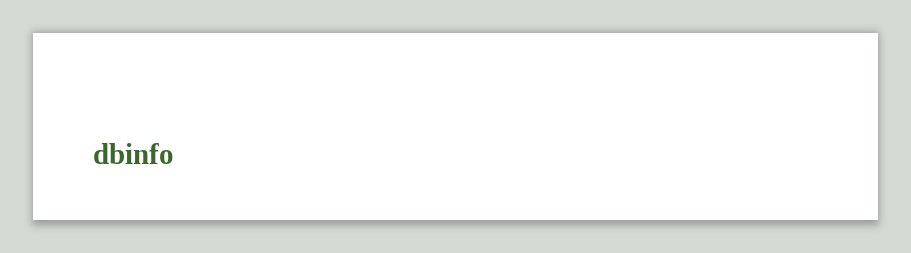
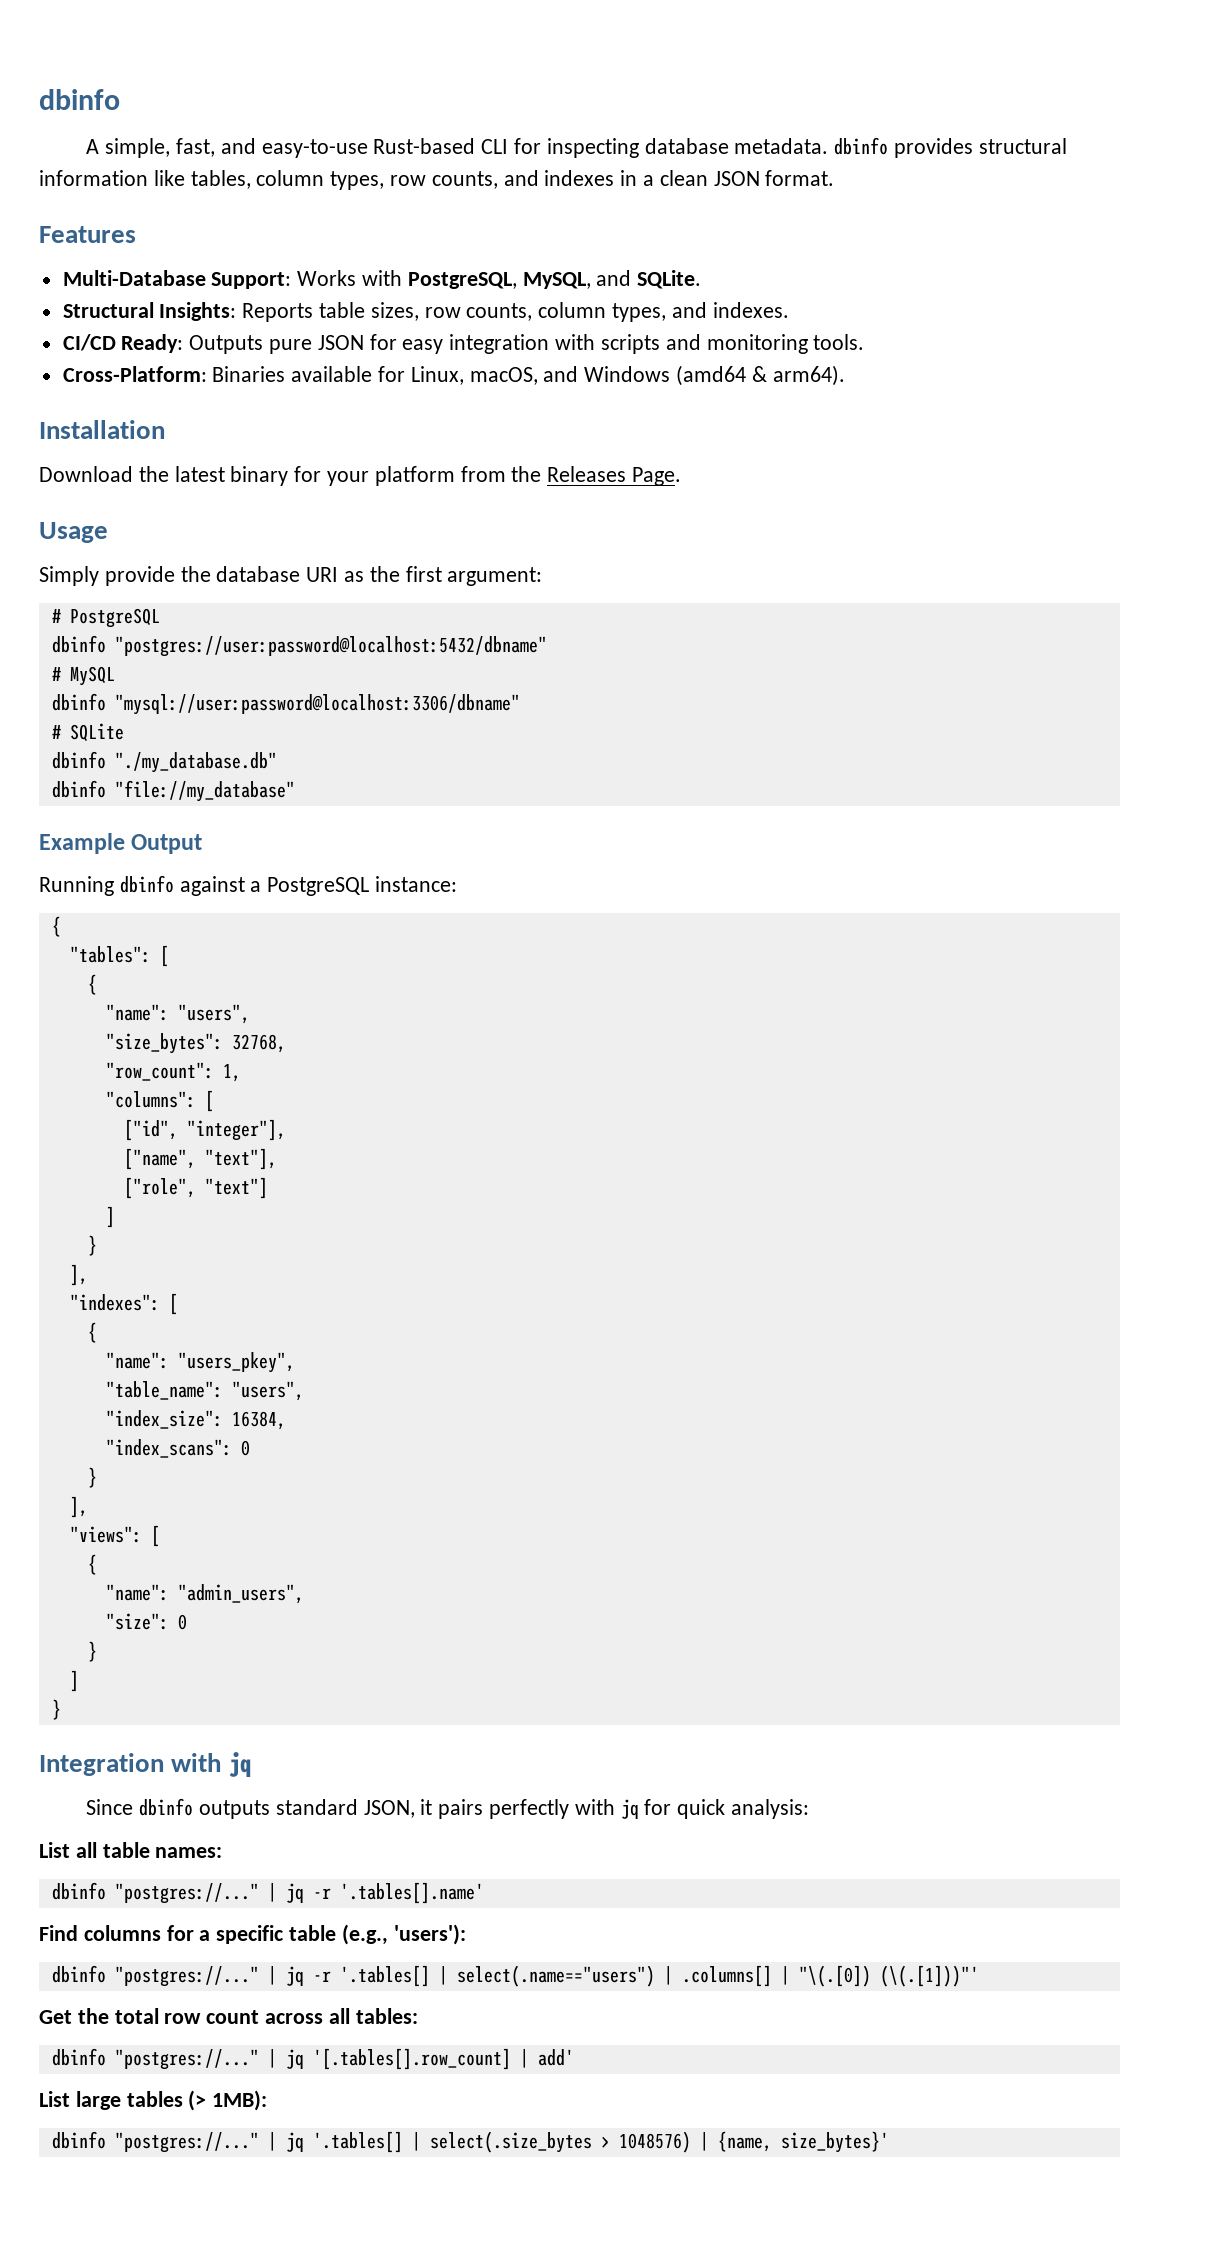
[93,143,174,164] dbinfo -> [39,89,120,110] [86,137,1067,158] [39,170,835,190] [39,226,136,243] [62,270,702,289] [62,302,789,322] [62,334,865,354] [62,365,845,386] [39,420,165,439] [39,466,682,486] [39,522,108,543] [39,566,543,586] [51,608,160,628] [51,635,547,657] [51,666,115,686] [51,693,520,715] [51,723,124,742] [51,751,277,773] [51,780,295,802] [39,833,203,854] [39,875,458,896] [51,916,61,937] [69,945,169,967] [87,974,97,995] [105,1004,250,1024] [105,1033,286,1054] [105,1062,241,1082] [105,1090,214,1112] [123,1119,286,1141] [123,1148,277,1170] [123,1177,268,1199] [105,1206,115,1228] [87,1235,97,1256] [69,1264,88,1286] [69,1293,178,1315] [87,1322,97,1343] [105,1352,295,1373] [105,1381,304,1401] [105,1410,286,1430] [105,1439,250,1458] [87,1467,97,1488] [69,1496,88,1518] [69,1525,160,1547] [87,1554,97,1575] [105,1584,304,1604] [105,1613,187,1630] [87,1641,97,1662] [69,1670,79,1692] [51,1699,61,1720] [39,1752,251,1777] [86,1798,810,1819] [39,1842,223,1858] [51,1882,484,1904] [39,1924,466,1945] [51,1965,979,1987] [39,2008,418,2024] [51,2048,574,2070] [39,2090,268,2111] [51,2131,889,2153] dbinfo // A simple, fast, and easy-to-use Rust-based CLI for inspecting database metadata. dbinfo provides structural information like tables, column types, row counts, and indexes in a clean JSON format. // Features // Multi-Database Support: Works with PostgreSQL, MySQL, and SQLite. // Structural Insights: Reports table sizes, row counts, column types, and indexes. // CI/CD Ready: Outputs pure JSON for easy integration with scripts and monitoring tools. // Cross-Platform: Binaries available for Linux, macOS, and Windows (amd64 & arm64). // Installation // Download the latest binary for your platform from the Releases Page. // Usage // Simply provide the database URI as the first argument: // # PostgreSQL // dbinfo "postgres://user:password@localhost:5432/dbname" // # MySQL // dbinfo "mysql://user:password@localhost:3306/dbname" // # SQLite // dbinfo "./my_database.db" // dbinfo "file://my_database" // Example Output // Running dbinfo against a PostgreSQL instance: // { // "tables": [ // { // "name": "users", // "size_bytes": 32768, // "row_count": 1, // "columns": [ // ["id", "integer"], // ["name", "text"], // ["role", "text"] // ] // } // ], // "indexes": [ // { // "name": "users_pkey", // "table_name": "users", // "index_size": 16384, // "index_scans": 0 // } // ], // "views": [ // { // "name": "admin_users", // "size": 0 // } // ] // } // Integration with jq // Since dbinfo outputs standard JSON, it pairs perfectly with jq for quick analysis: // List all table names: // dbinfo "postgres://..." | jq -r '.tables[].name' // Find columns for a specific table (e.g., 'users'): // dbinfo "postgres://..." | jq -r '.tables[] | select(.name=="users") | .columns[] | "\(.[0]) (\(.[1]))"' // Get the total row count across all tables: // dbinfo "postgres://..." | jq '[.tables[].row_count] | add' // List large tables (> 1MB): // dbinfo "postgres://..." | jq '.tables[] | select(.size_bytes > 1048576) | {name, size_bytes}'

